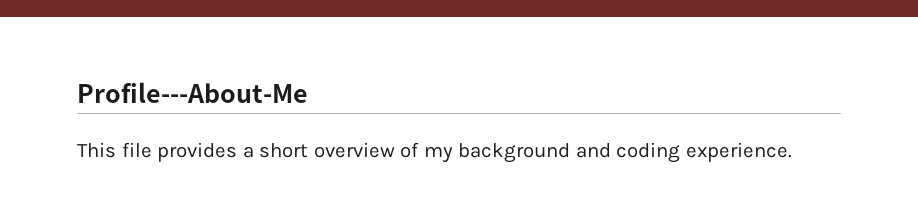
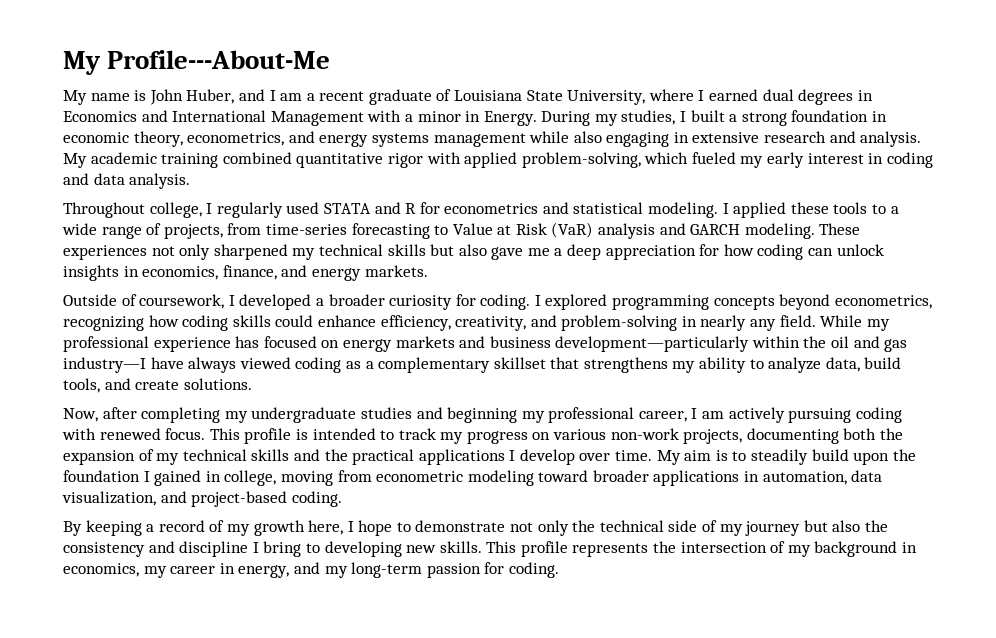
(77, 92) none -> [63,51,101,75] My
[77,142,792,163] This file provides a short overview of my background and coding experience. -> [63,89,873,105] [63,110,888,126] [63,131,922,147] [63,152,933,168] [63,173,191,189] [63,202,899,218] [62,222,861,239] [63,244,884,260] [63,265,428,281] [63,294,932,310] [63,315,890,331] [63,336,908,352] [63,357,902,373] [63,378,252,393] [63,407,902,423] [62,428,904,444] [63,449,916,465] [63,470,883,486] [62,491,342,507] [63,520,888,536] [63,541,918,557] [63,562,559,578] My name is John Huber, and I am a recent graduate of Louisiana State University, where I earned dual degrees in Economics and International Management with a minor in Energy. During my studies, I built a strong foundation in economic theory, econometrics, and energy systems management while also engaging in extensive research and analysis. My academic training combined quantitative rigor with applied problem-solving, which fueled my early interest in coding and data analysis. // Throughout college, I regularly used STATA and R for econometrics and statistical modeling. I applied these tools to a wide range of projects, from time-series forecasting to Value at Risk (VaR) analysis and GARCH modeling. These experiences not only sharpened my technical skills but also gave me a deep appreciation for how coding can unlock insights in economics, finance, and energy markets. // Outside of coursework, I developed a broader curiosity for coding. I explored programming concepts beyond econometrics, recognizing how coding skills could enhance efficiency, creativity, and problem-solving in nearly any field. While my professional experience has focused on energy markets and business development—particularly within the oil and gas industry—I have always viewed coding as a complementary skillset that strengthens my ability to analyze data, build tools, and create solutions. // Now, after completing my undergraduate studies and beginning my professional career, I am actively pursuing coding with renewed focus. This profile is intended to track my progress on various non-work projects, documenting both the expansion of my technical skills and the practical applications I develop over time. My aim is to steadily build upon the foundation I gained in college, moving from econometric modeling toward broader applications in automation, data visualization, and project-based coding. // By keeping a record of my growth here, I hope to demonstrate not only the technical side of my journey but also the consistency and discipline I bring to developing new skills. This profile represents the intersection of my background in economics, my career in energy, and my long-term passion for coding.

